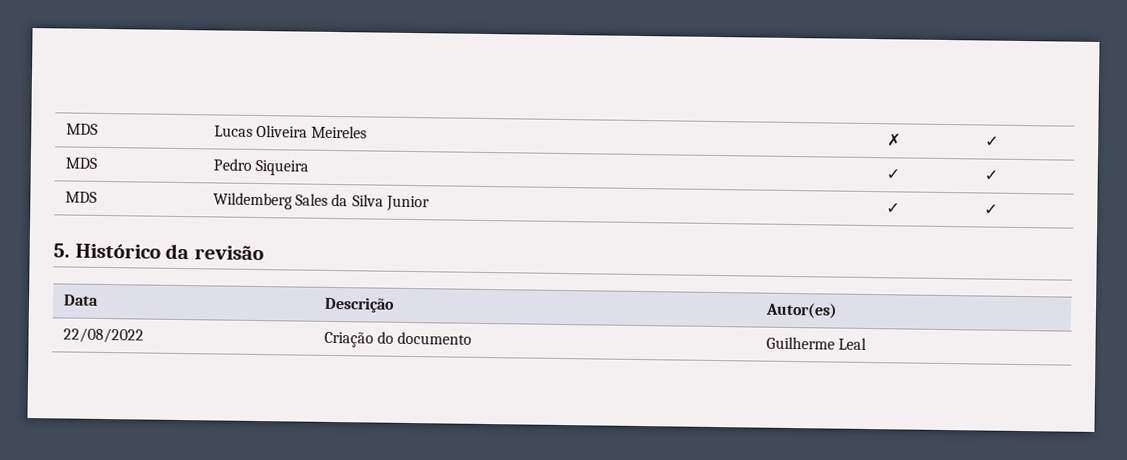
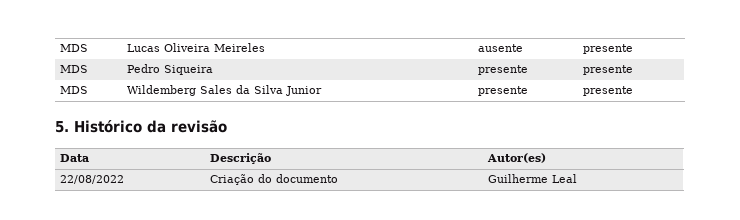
[886,133,901,147] [984,135,999,147] ✗ | ✓ -> [478,44,524,52] [583,44,634,54] ausente | presente
[885,168,900,180] [983,169,998,181] ✓ | ✓ -> [478,65,529,75] [583,65,634,75] presente | presente
[885,202,900,214] [983,203,998,215] ✓ | ✓ -> [478,86,529,96] [583,86,634,96] presente | presente

